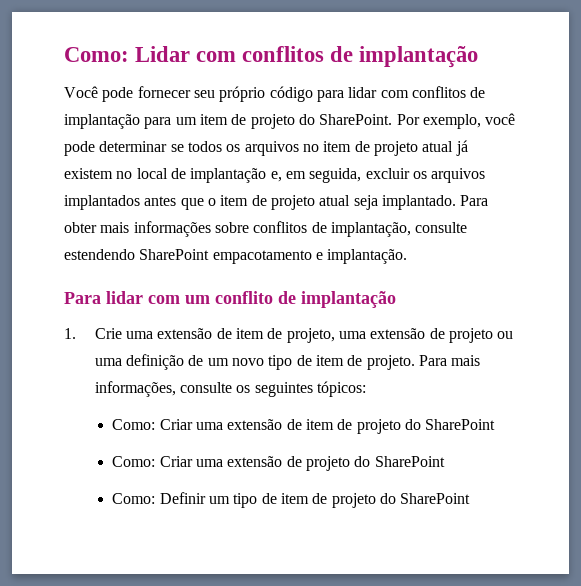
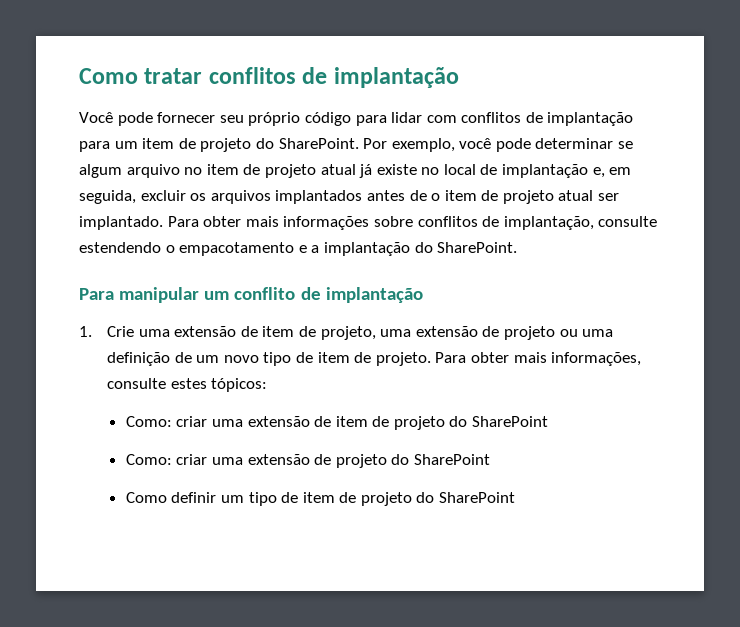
[64,46,237,62] Como: Lidar com -> [79,68,203,84] Como tratar
[187,141,299,156] todos os arquivos -> [79,164,180,178] algum arquivo
[64,168,113,179] existem -> [376,164,417,175] existe
[180,198,204,210] que -> [409,190,427,201] de
[353,195,378,210] seja -> [598,193,620,201] ser
[139,249,210,260] SharePoint -> [165,245,175,253] o
[327,249,408,264] [64,291,180,304] implantação. // Para lidar com -> [311,242,518,256] [79,287,200,303] a implantação do SharePoint. // Para manipular
(448, 360) none -> [470,352,509,363] obter
[236,382,313,397] os seguintes -> [170,378,207,389] estes
[159,419,193,430] Criar -> [176,416,208,427] criar
[159,456,193,467] Criar -> [176,454,208,465] criar
[112,492,206,504] Como: Definir -> [125,492,217,503] Como definir

